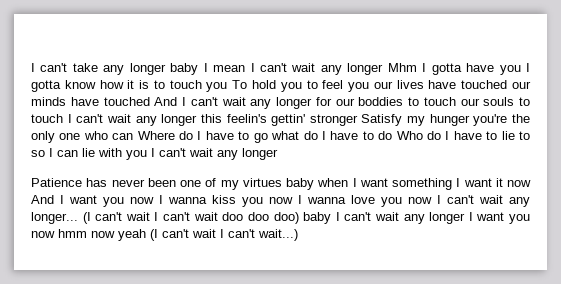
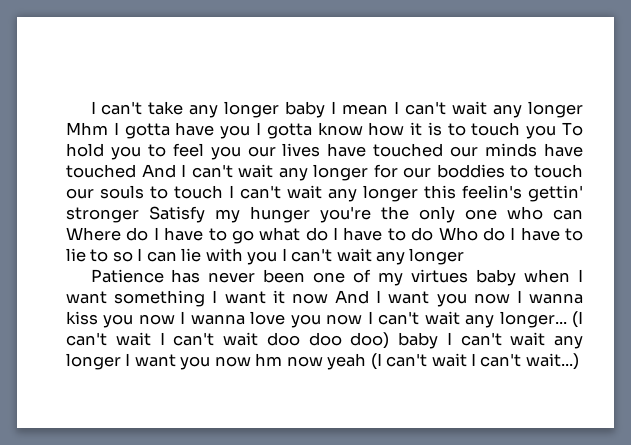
[58,229,87,238] hmm -> [255,353,283,366] hm

